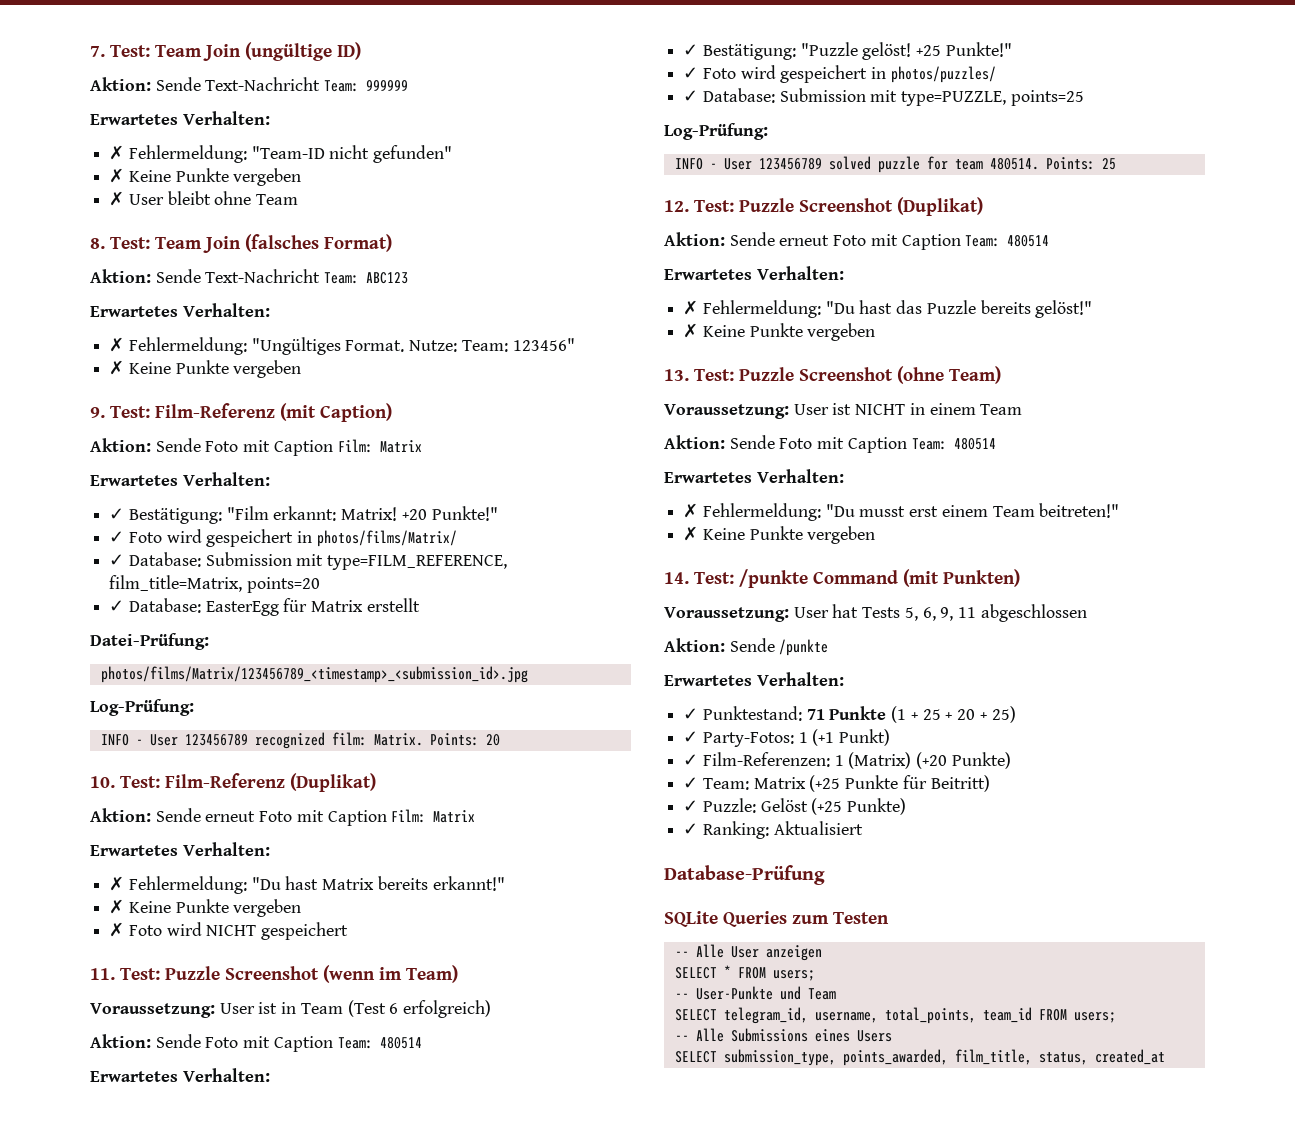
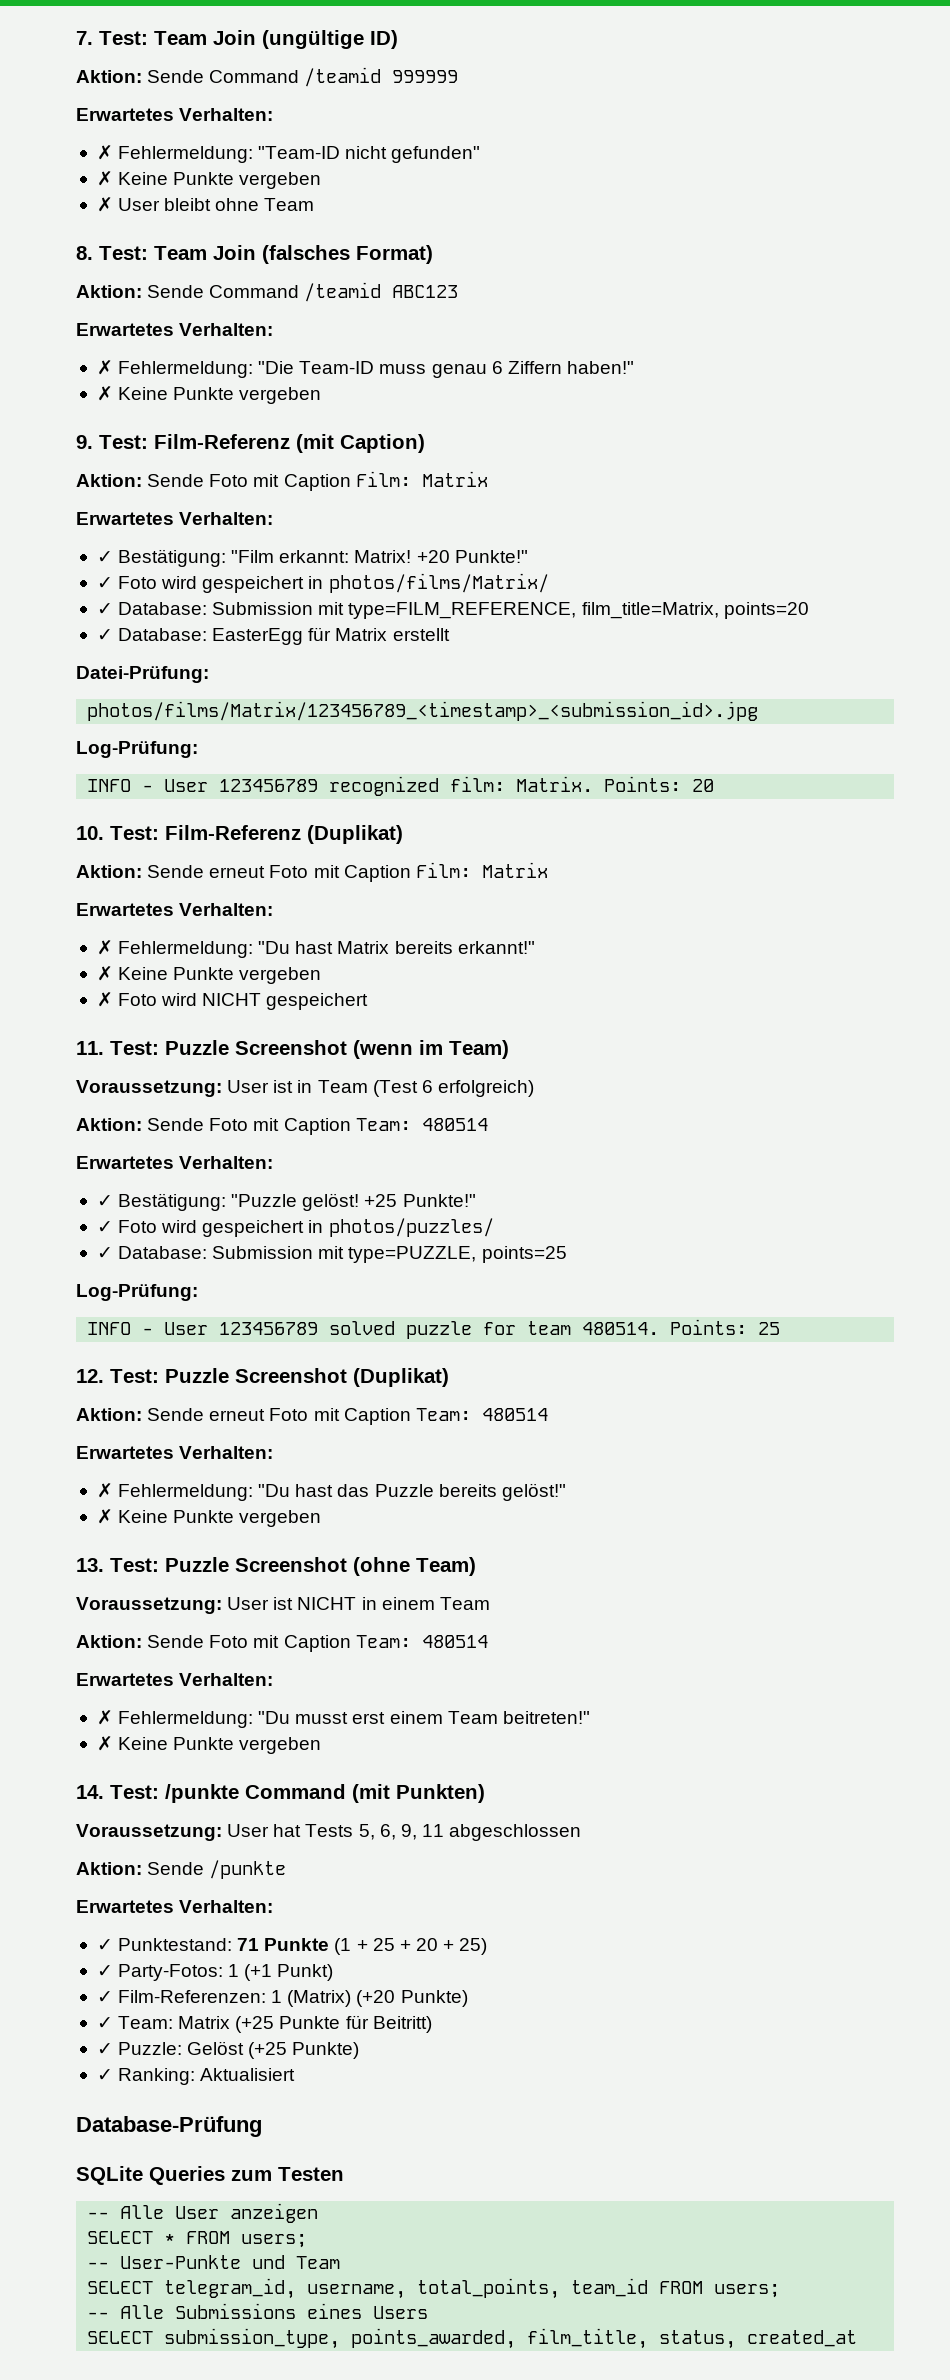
[205,77,360,92] Text-Nachricht Team: -> [209,67,382,87] Command /teamid
[205,269,360,284] Text-Nachricht Team: -> [209,282,382,302] Command /teamid
[251,337,575,355] "Ungültiges Format. Nutze: Team: 123456" -> [258,361,634,378] "Die Team-ID muss genau 6 Ziffern haben!"

